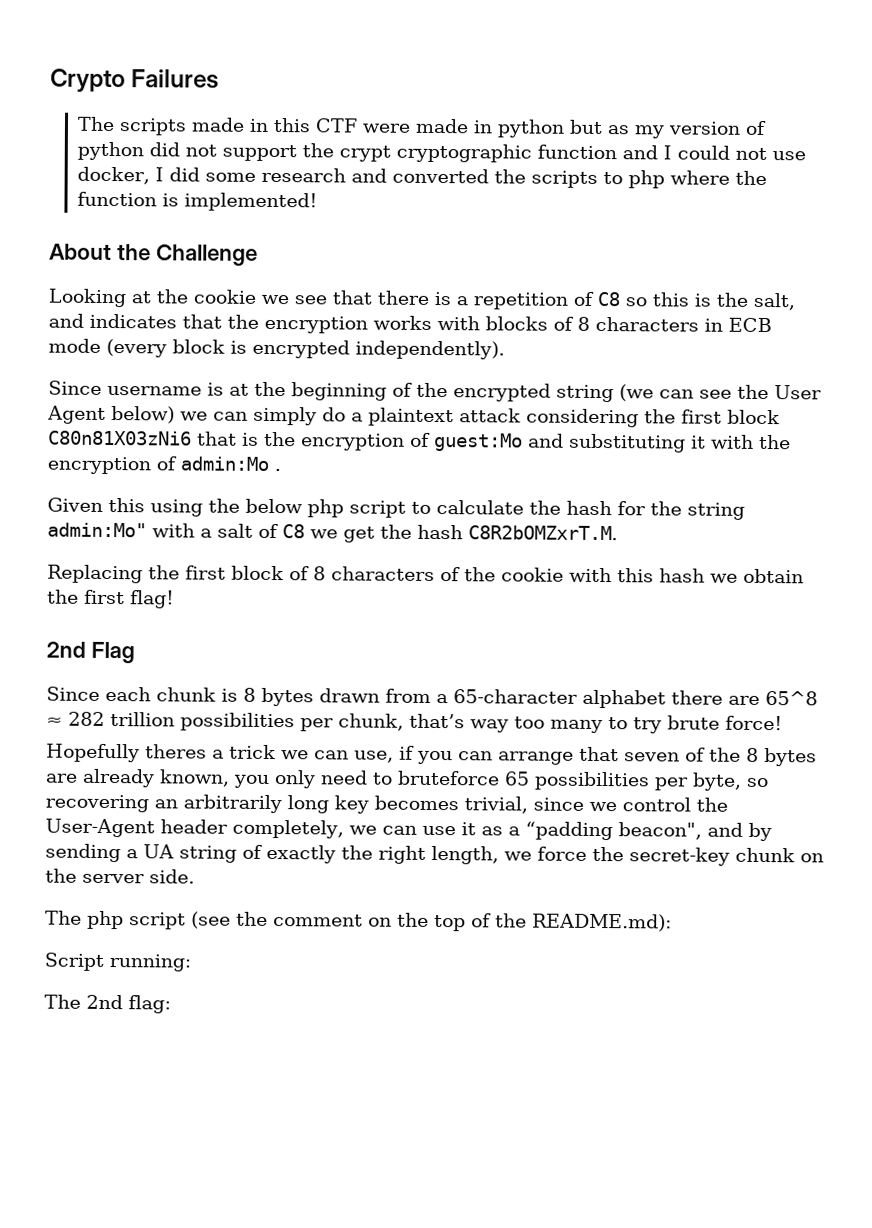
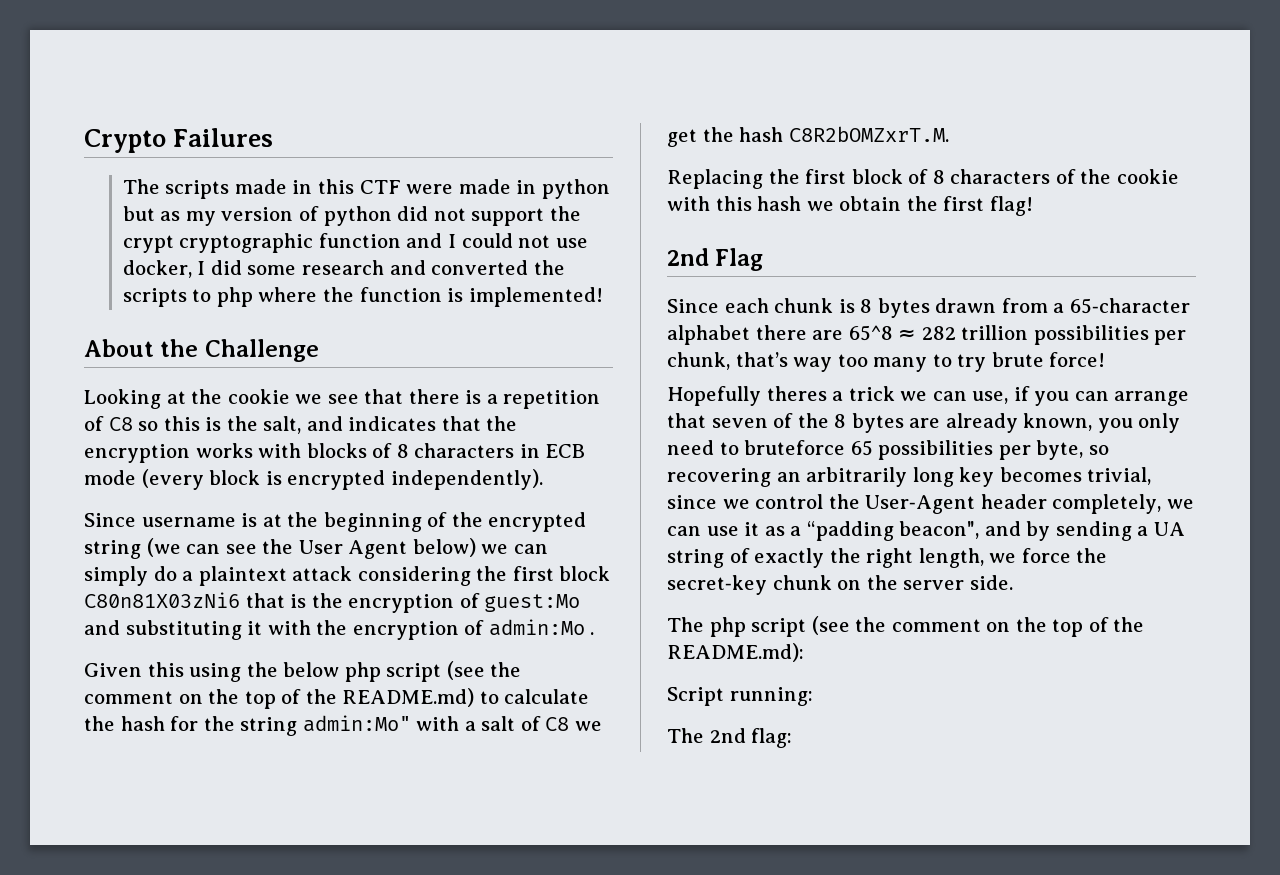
(406, 509) none -> [446,661,522,680] [84,688,475,709] (see the comment on the top of the README.md)

